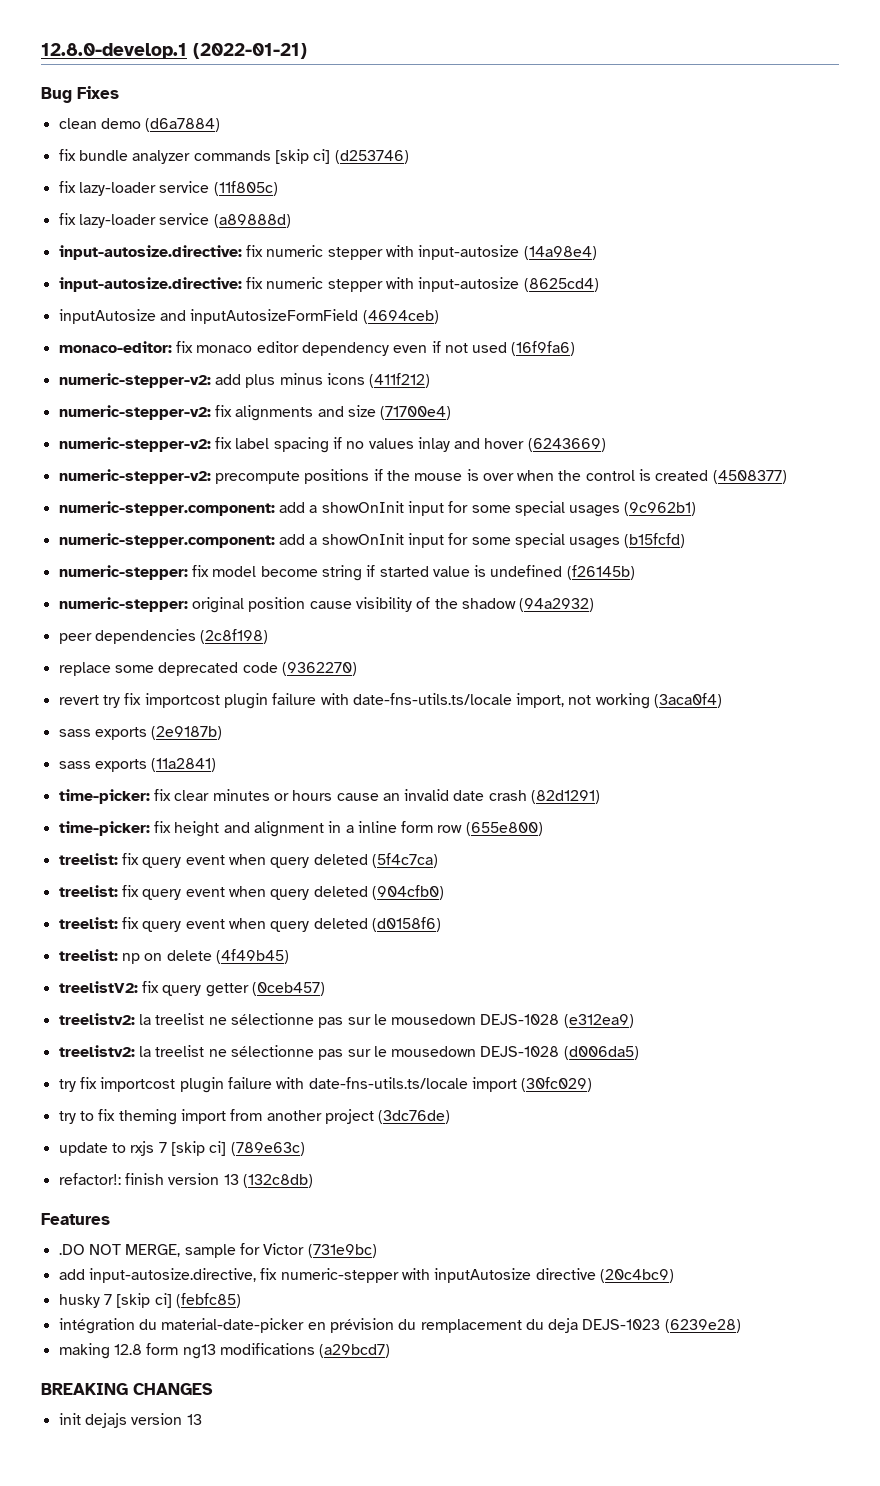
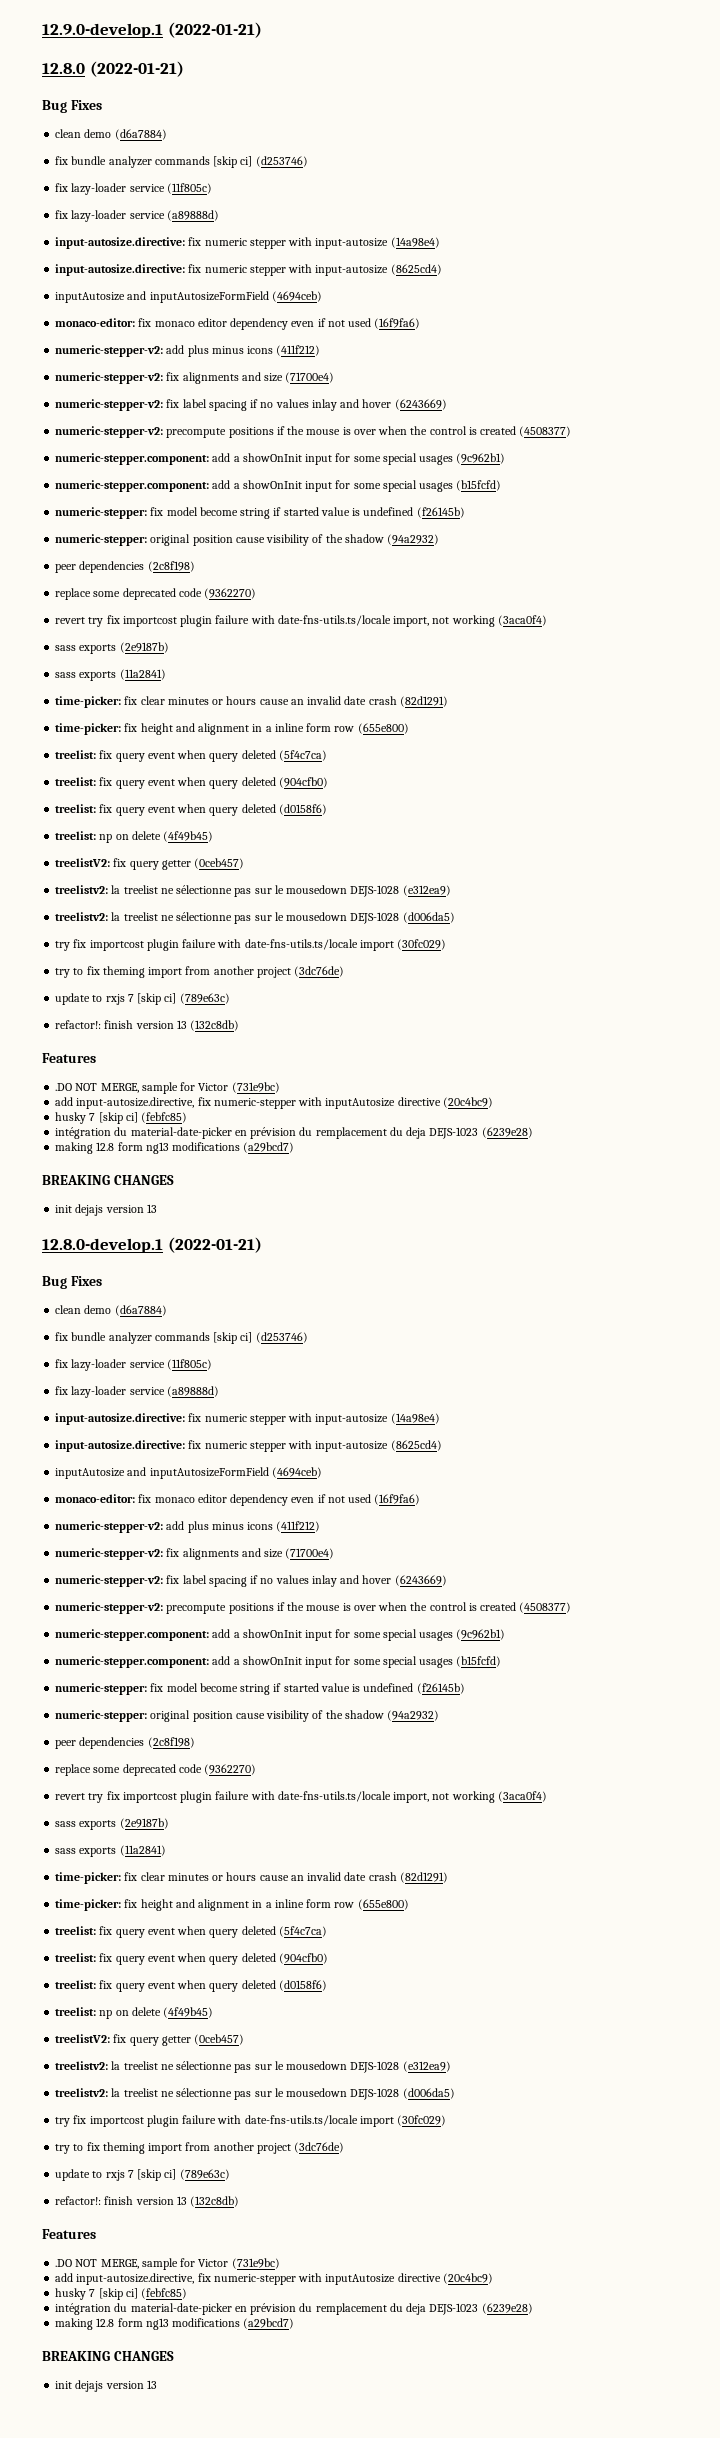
(41, 51) none -> [42,22,262,38] [42,61,184,77] [42,100,102,113] [55,129,167,140] [55,156,308,168] [55,183,212,195] [55,210,219,222] [55,237,440,249] [55,264,442,276] [55,291,322,303] [55,318,421,330] [55,345,321,357] [55,372,335,384] [55,399,447,411] [55,426,572,438] [55,453,506,465] [55,480,502,492] [55,507,465,519] [55,534,440,546] [55,561,195,573] [55,588,257,600] [55,615,547,627] [55,642,169,654] [55,669,166,681] [55,696,448,708] [55,723,409,735] [55,750,327,762] [55,777,328,789] [55,804,327,816] [55,831,214,843] [55,858,245,870] [55,885,451,897] [55,912,455,924] [55,939,447,951] [55,966,345,978] [55,993,230,1005] [55,1020,240,1031] [42,1053,96,1063] [55,1082,280,1094] [55,1097,493,1109] [55,1112,188,1124] [55,1127,533,1139] [55,1142,295,1154] [42,1175,174,1185] [55,1204,157,1216] 12.9.0-develop.1 (2022-01-21) // 12.8.0 (2022-01-21) // Bug Fixes // clean demo (d6a7884) // fix bundle analyzer commands [skip ci] (d253746) // fix lazy-loader service (11f805c) // fix lazy-loader service (a89888d) // input-autosize.directive: fix numeric stepper with input-autosize (14a98e4) // input-autosize.directive: fix numeric stepper with input-autosize (8625cd4) // inputAutosize and inputAutosizeFormField (4694ceb) // monaco-editor: fix monaco editor dependency even if not used (16f9fa6) // numeric-stepper-v2: add plus minus icons (411f212) // numeric-stepper-v2: fix alignments and size (71700e4) // numeric-stepper-v2: fix label spacing if no values inlay and hover (6243669) // numeric-stepper-v2: precompute positions if the mouse is over when the control is created (4508377) // numeric-stepper.component: add a showOnInit input for some special usages (9c962b1) // numeric-stepper.component: add a showOnInit input for some special usages (b15fcfd) // numeric-stepper: fix model become string if started value is undefined (f26145b) // numeric-stepper: original position cause visibility of the shadow (94a2932) // peer dependencies (2c8f198) // replace some deprecated code (9362270) // revert try fix importcost plugin failure with date-fns-utils.ts/locale import, not working (3aca0f4) // sass exports (2e9187b) // sass exports (11a2841) // time-picker: fix clear minutes or hours cause an invalid date crash (82d1291) // time-picker: fix height and alignment in a inline form row (655e800) // treelist: fix query event when query deleted (5f4c7ca) // treelist: fix query event when query deleted (904cfb0) // treelist: fix query event when query deleted (d0158f6) // treelist: np on delete (4f49b45) // treelistV2: fix query getter (0ceb457) // treelistv2: la treelist ne sélectionne pas sur le mousedown DEJS-1028 (e312ea9) // treelistv2: la treelist ne sélectionne pas sur le mousedown DEJS-1028 (d006da5) // try fix importcost plugin failure with date-fns-utils.ts/locale import (30fc029) // try to fix theming import from another project (3dc76de) // update to rxjs 7 [skip ci] (789e63c) // refactor!: finish version 13 (132c8db) // Features // .DO NOT MERGE, sample for Victor (731e9bc) // add input-autosize.directive, fix numeric-stepper with inputAutosize directive (20c4bc9) // husky 7 [skip ci] (febfc85) // intégration du material-date-picker en prévision du remplacement du deja DEJS-1023 (6239e28) // making 12.8 form ng13 modifications (a29bcd7) // BREAKING CHANGES // init dejajs version 13 //

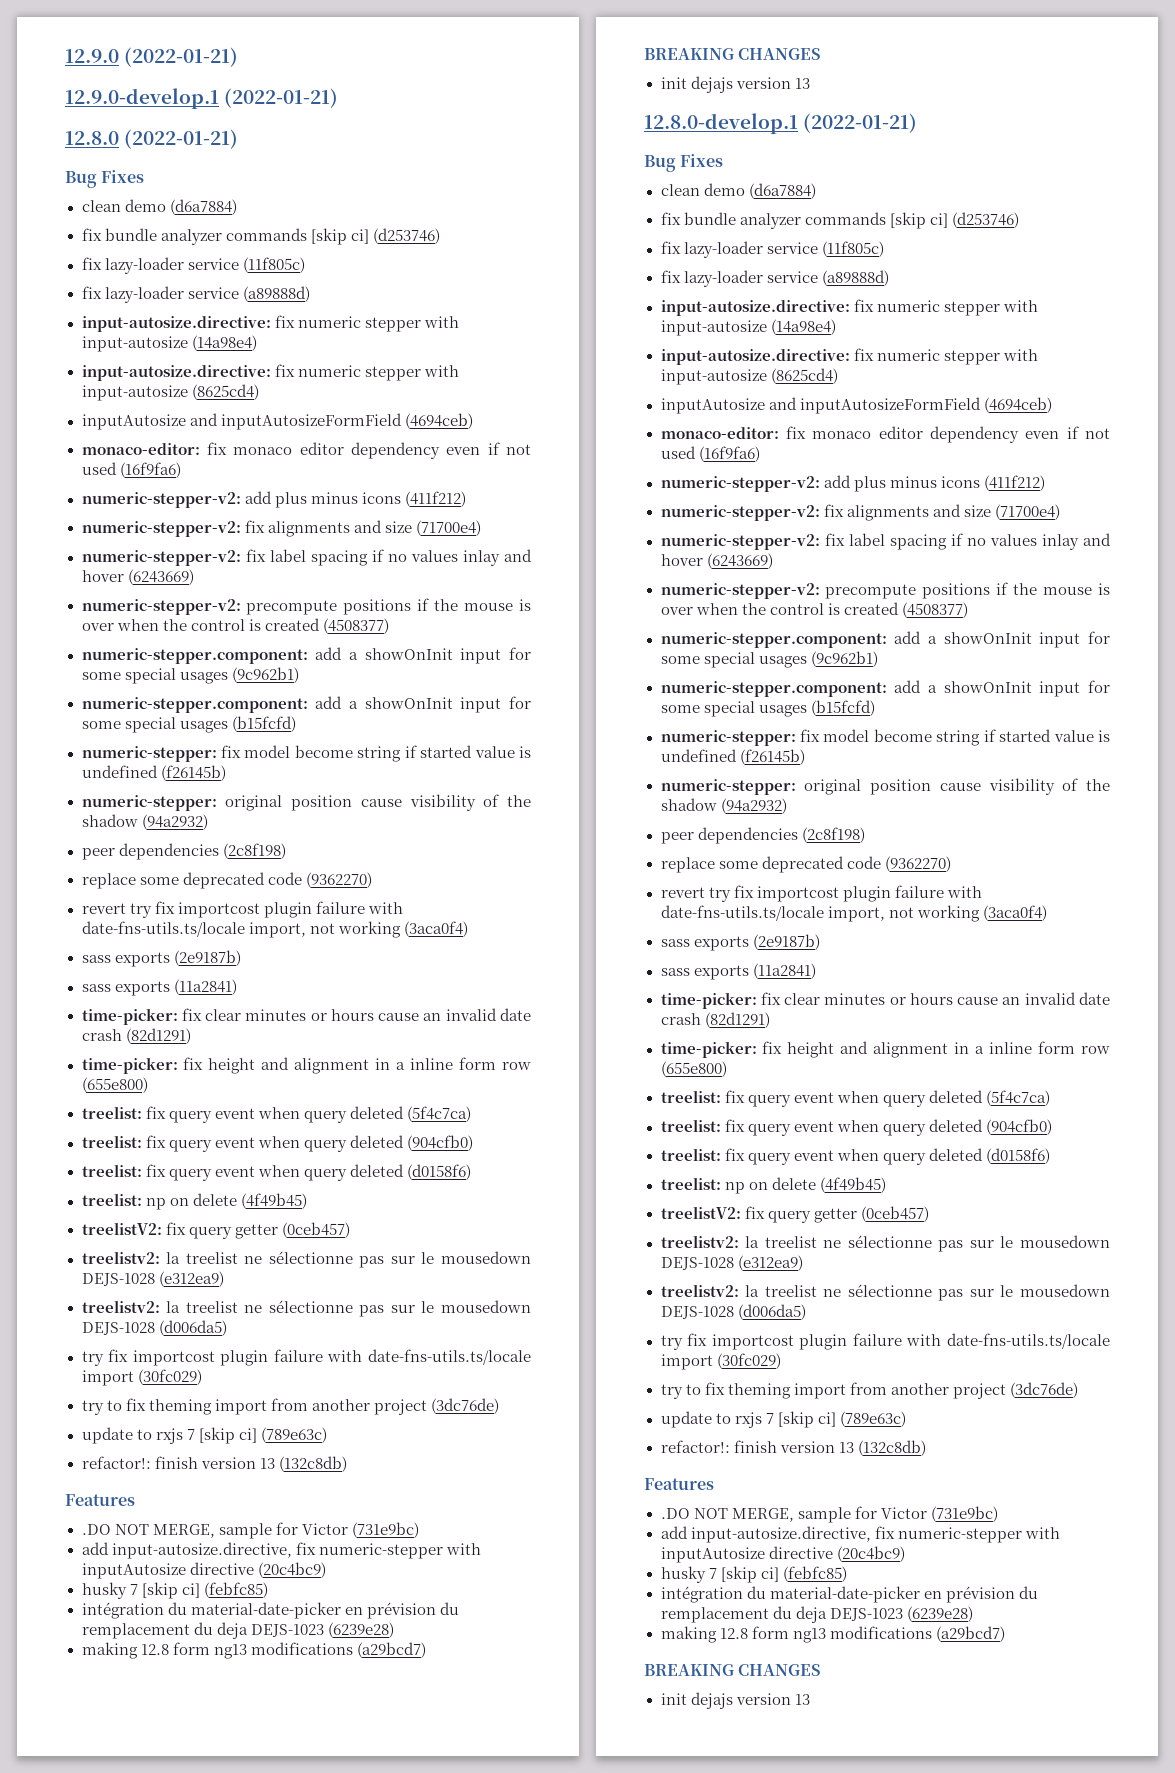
(42, 30) none -> [65,47,239,67] 12.9.0 (2022-01-21) //

